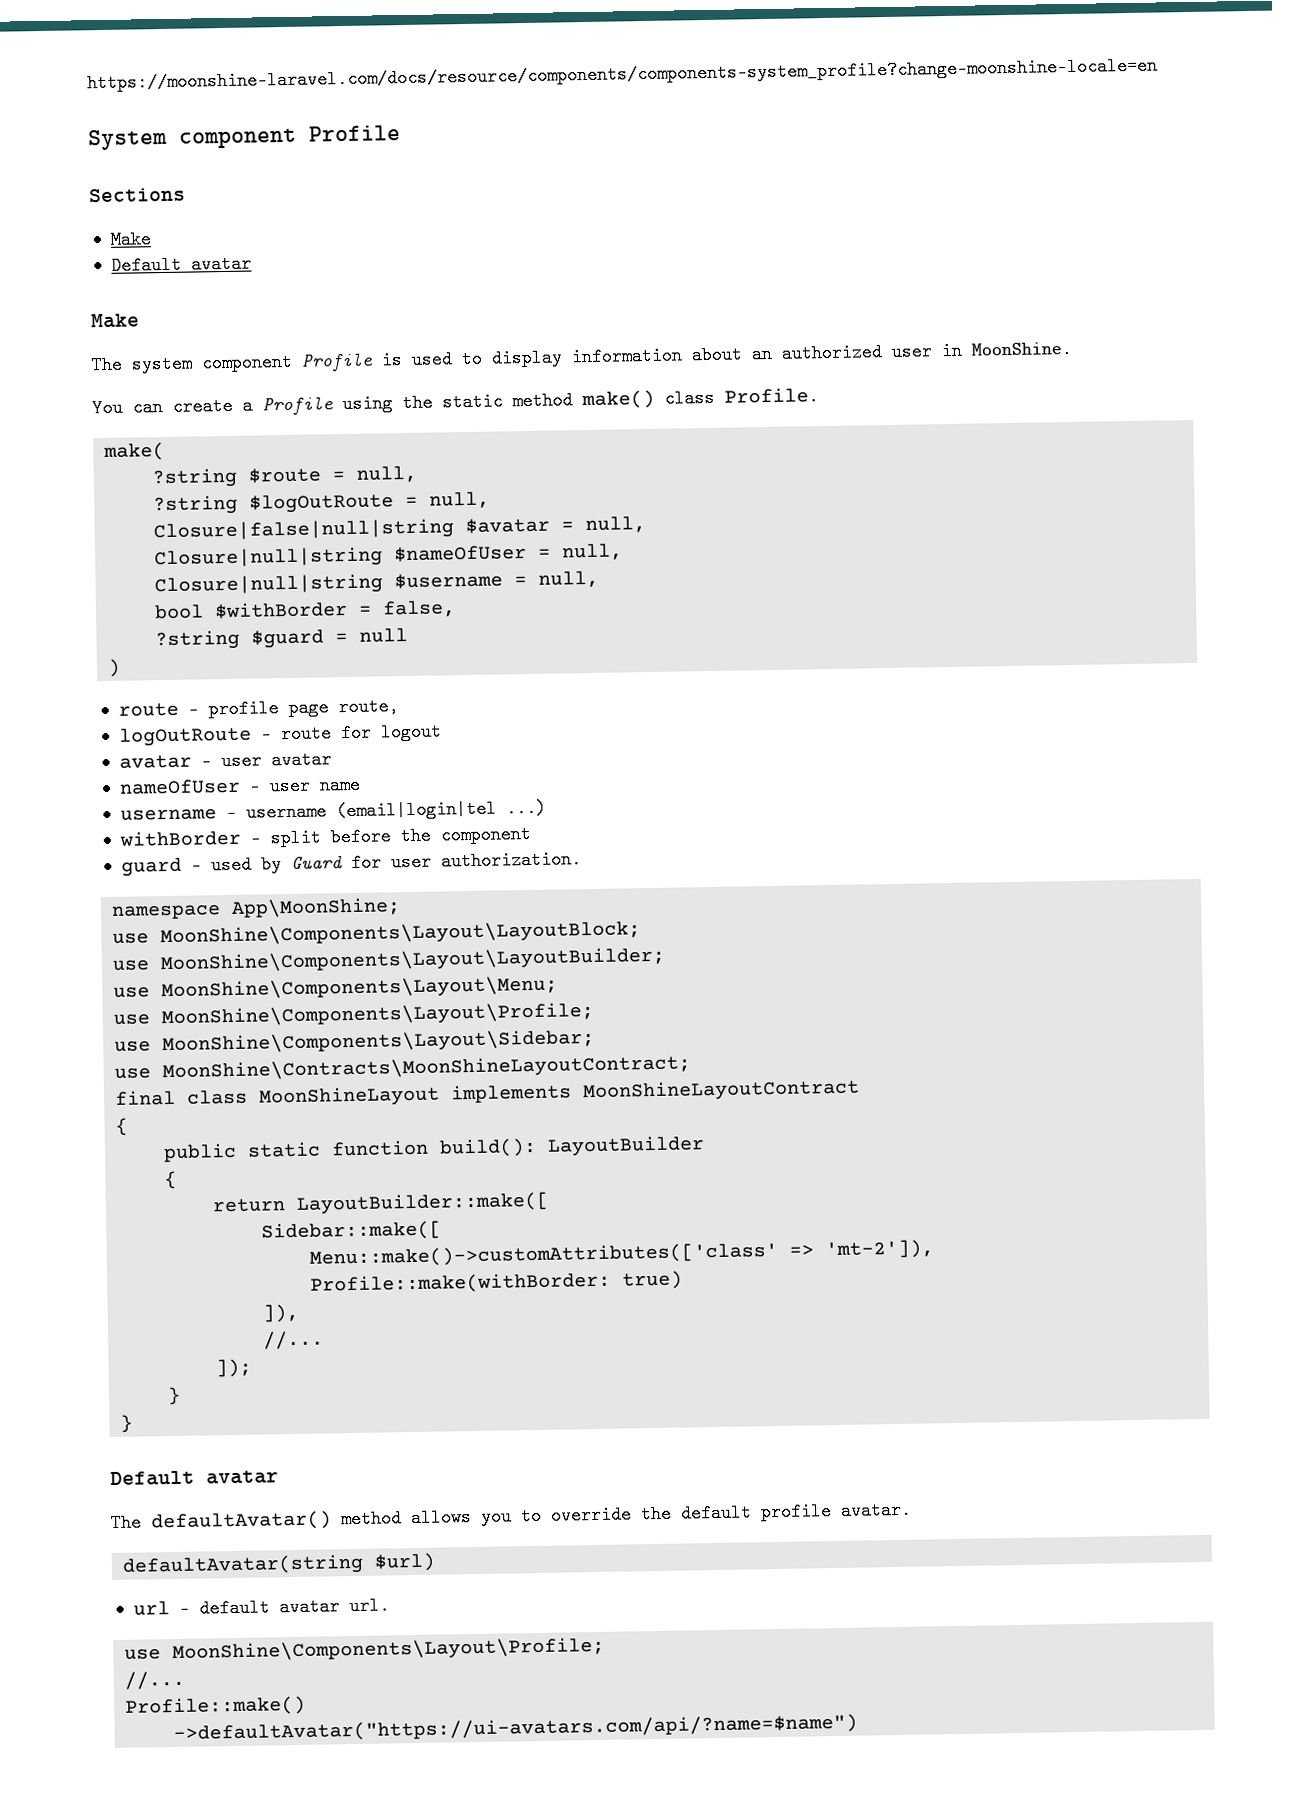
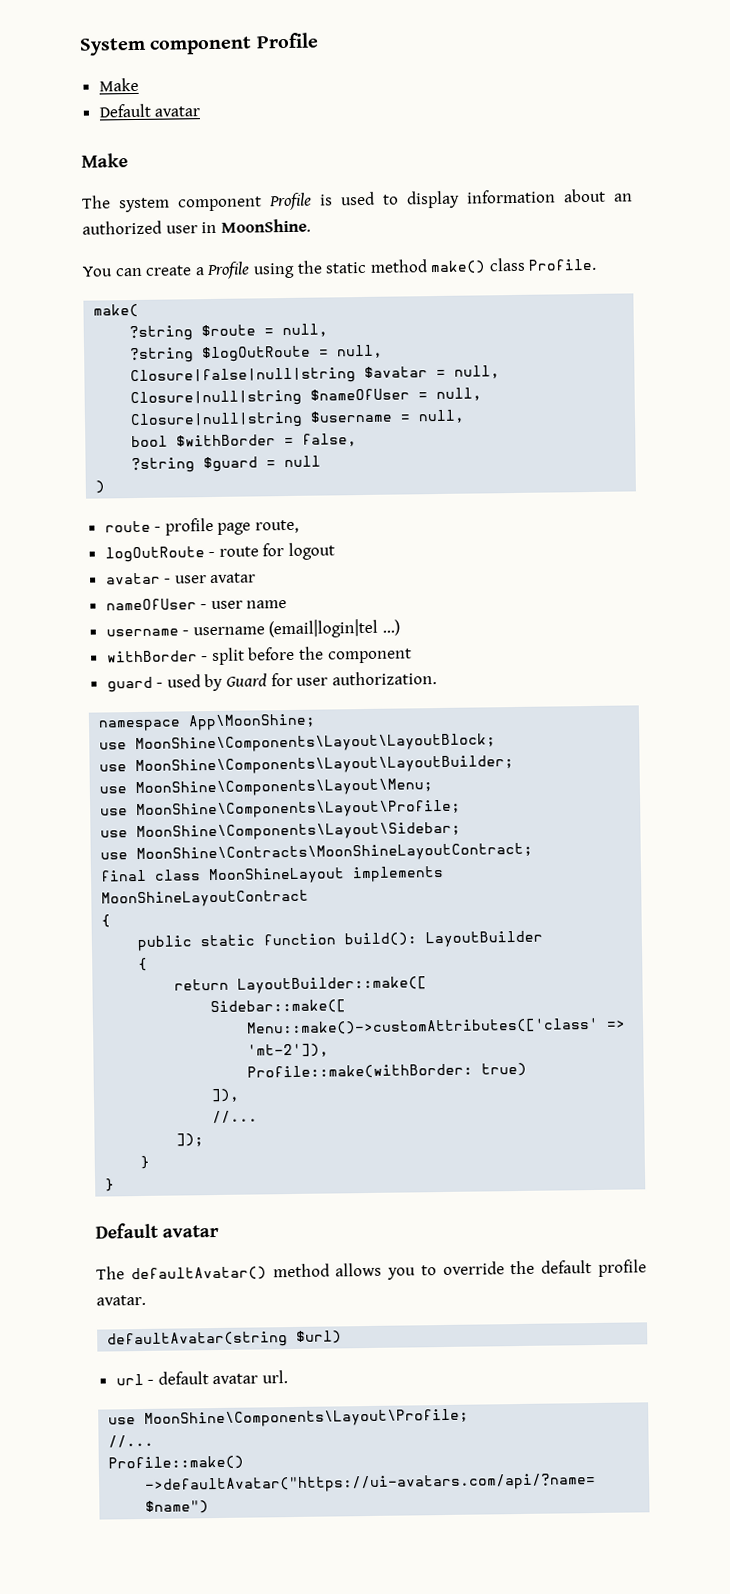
[87,56,1158,93] https://moonshine-laravel.com/docs/resource/components/components-system_profile?change-moonshine-locale=en // -> (79, 46) none
[89,187,186,203] // Sections -> (319, 40) none

